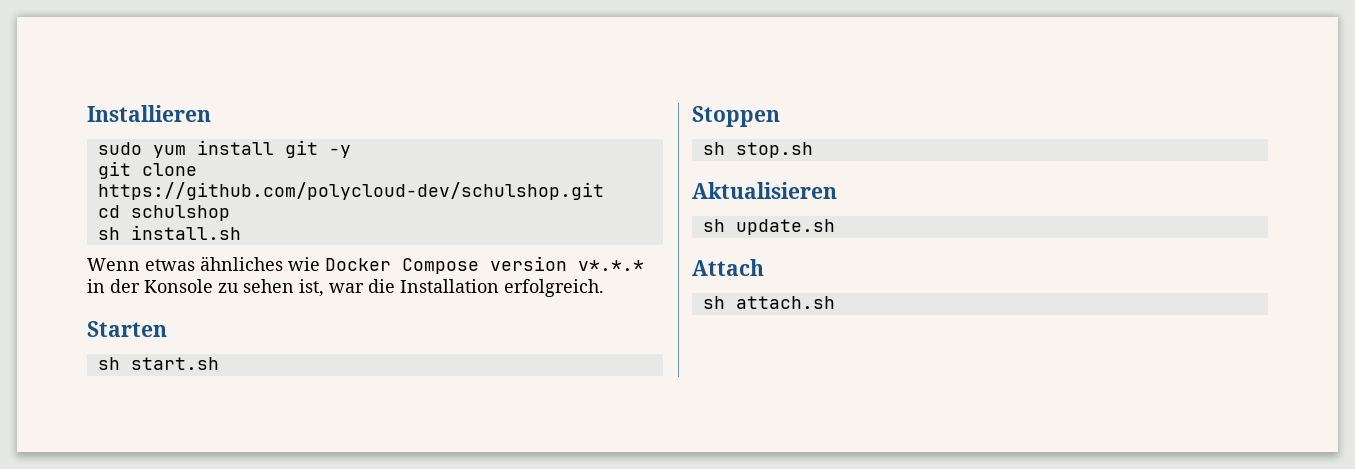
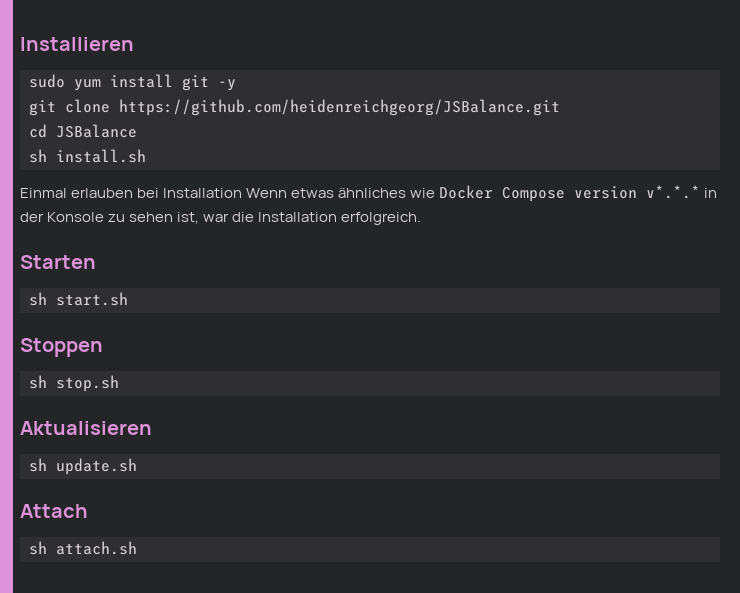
[97,182,604,200] https://github.com/polycloud-dev/schulshop.git -> [119,99,560,116] https://github.com/heidenreichgeorg/JSBalance.git
[130,205,230,221] schulshop -> [56,124,137,138] JSBalance
(241, 232) none -> [20,188,243,198] Einmal erlauben bei Installation

